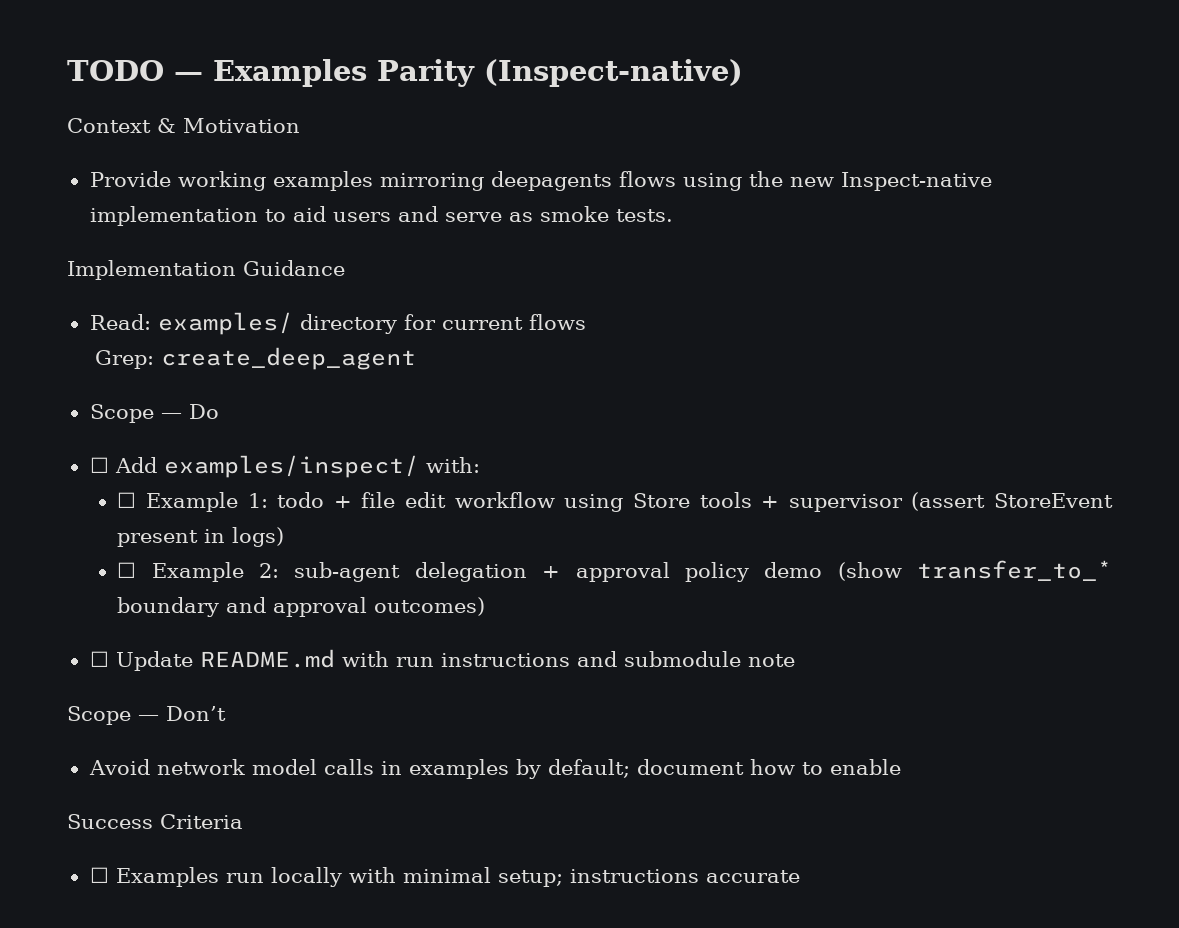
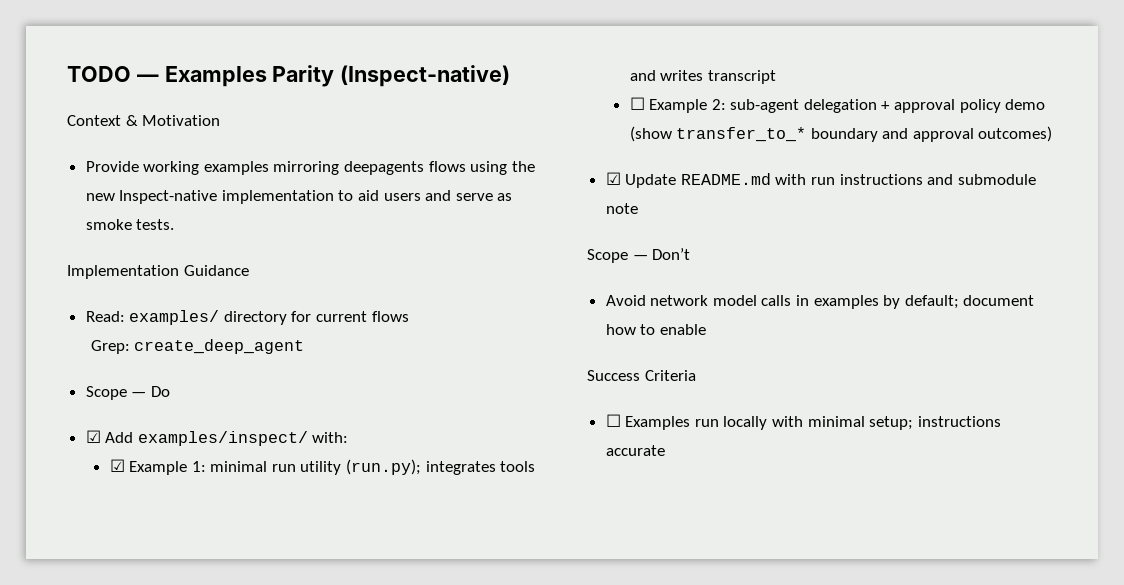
[89,457,109,473] ☐ -> [85,430,101,443] ☑
[117,492,137,508] ☐ -> [109,459,125,472] ☑
[277,492,1114,512] [117,527,285,547] todo + file edit workflow using Store tools + supervisor (assert StoreEvent present in logs) -> [210,459,536,475] [629,70,776,84] minimal run utility (run.py); integrates tools and writes transcript
[89,651,109,667] ☐ -> [605,172,621,185] ☑

